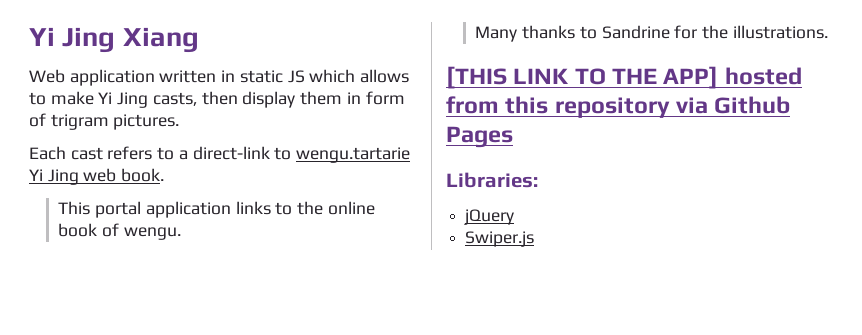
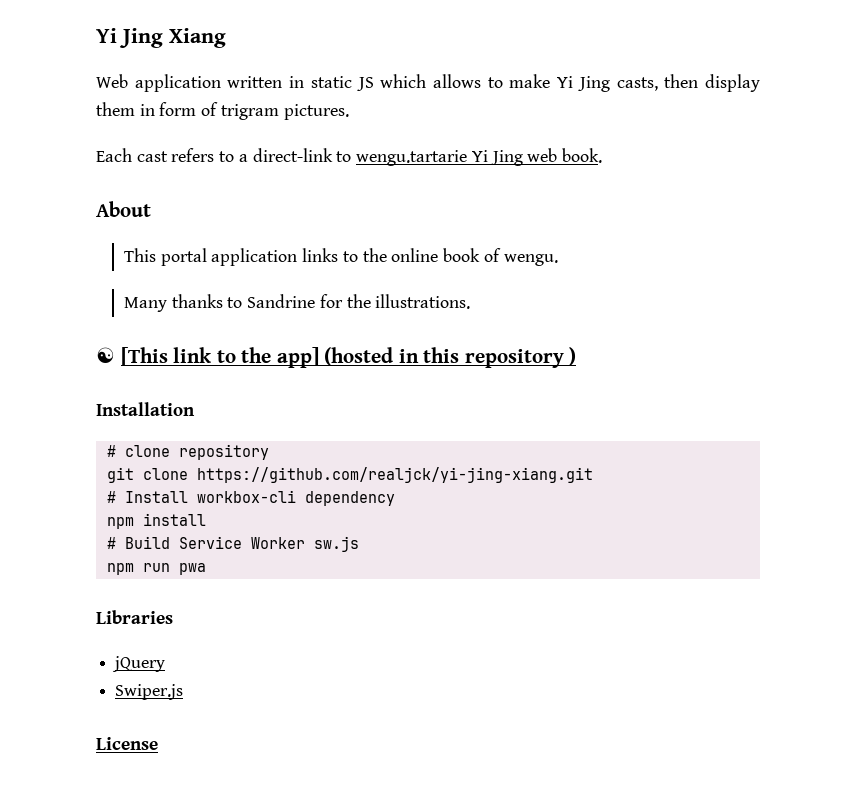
(165, 175) none -> [96,201,151,217] // About
[446,66,802,89] [446,96,791,118] [446,126,513,148] [446,172,538,188] [THIS LINK TO THE APP] hosted from this repository via Github Pages // Libraries: -> [96,347,577,368] [96,402,195,416] [106,444,269,460] [106,467,593,483] [106,490,395,506] [106,513,206,529] [106,536,359,552] [106,563,206,575] [96,610,173,624] ☯ [This link to the app] (hosted in this repository ) // Installation // # clone repository // git clone https://github.com/realjck/yi-jing-xiang.git // # Install workbox-cli dependency // npm install // # Build Service Worker sw.js // npm run pwa // Libraries
(535, 239) none -> [96,737,158,750] // License

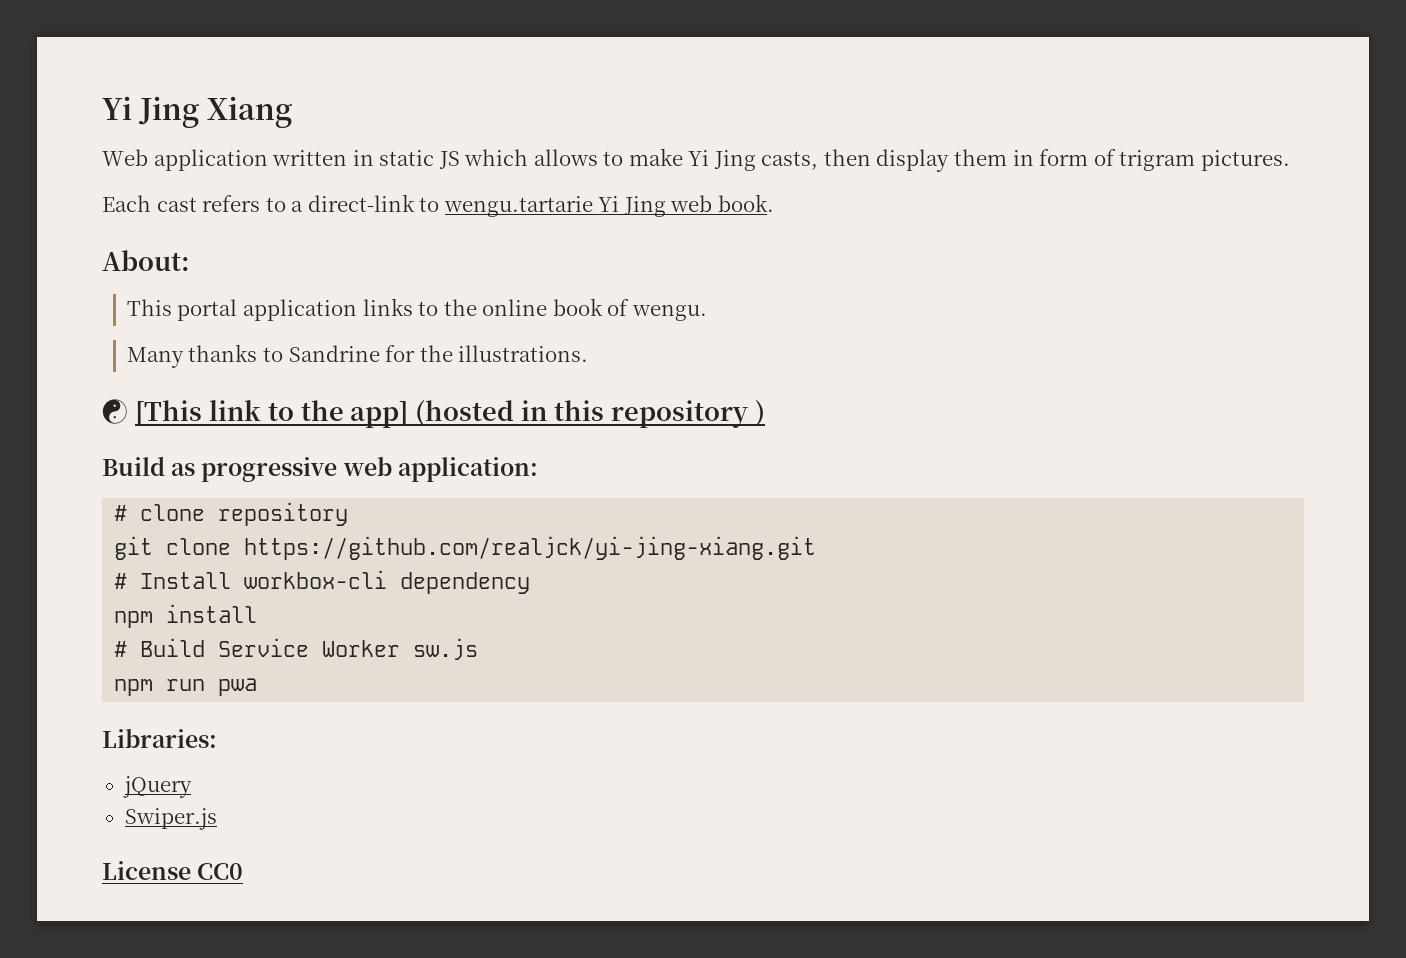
[96,201,151,217] About -> [102,250,190,271] About:
[96,402,195,416] Installation -> [102,456,538,482] Build as progressive web application:
[96,610,173,624] Libraries -> [102,728,217,748] Libraries:
(158, 743) none -> [197,863,244,880] CC0

